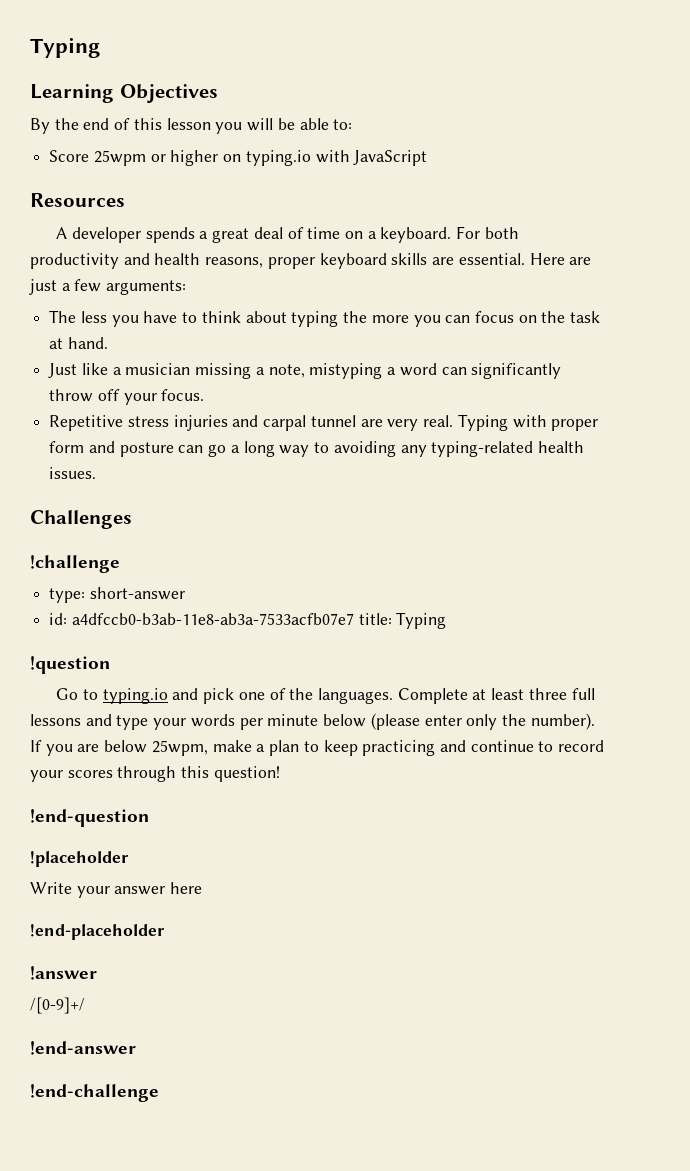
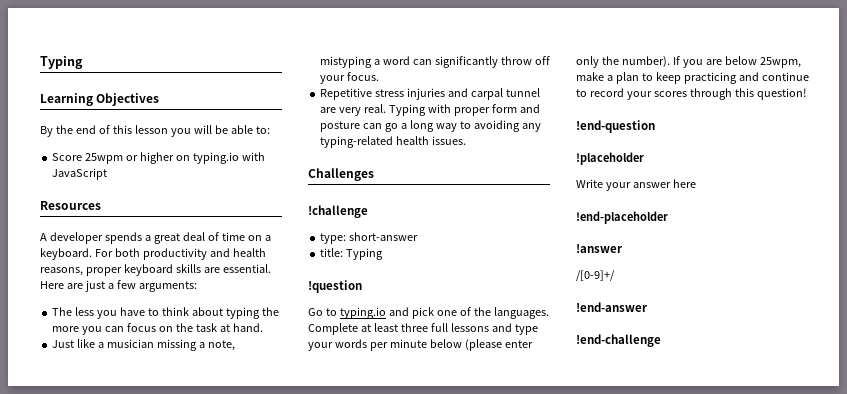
[49,613,354,625] id: a4dfccb0-b3ab-11e8-ab3a-7533acfb07e7 -> (419, 236) none

